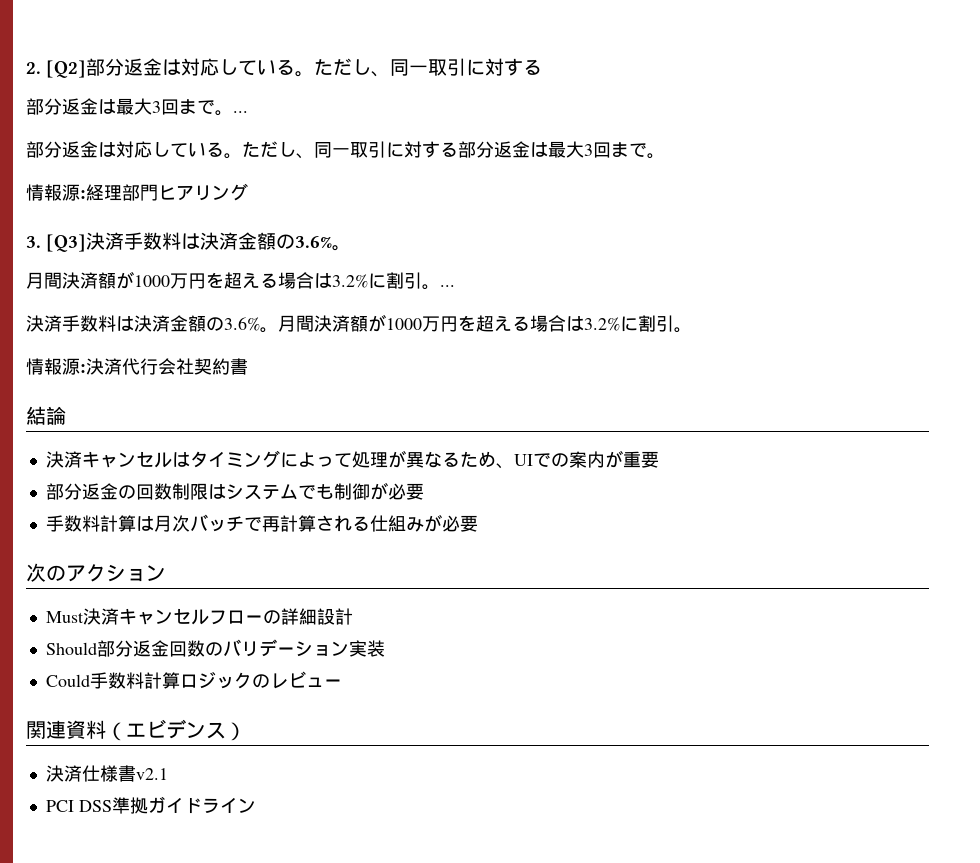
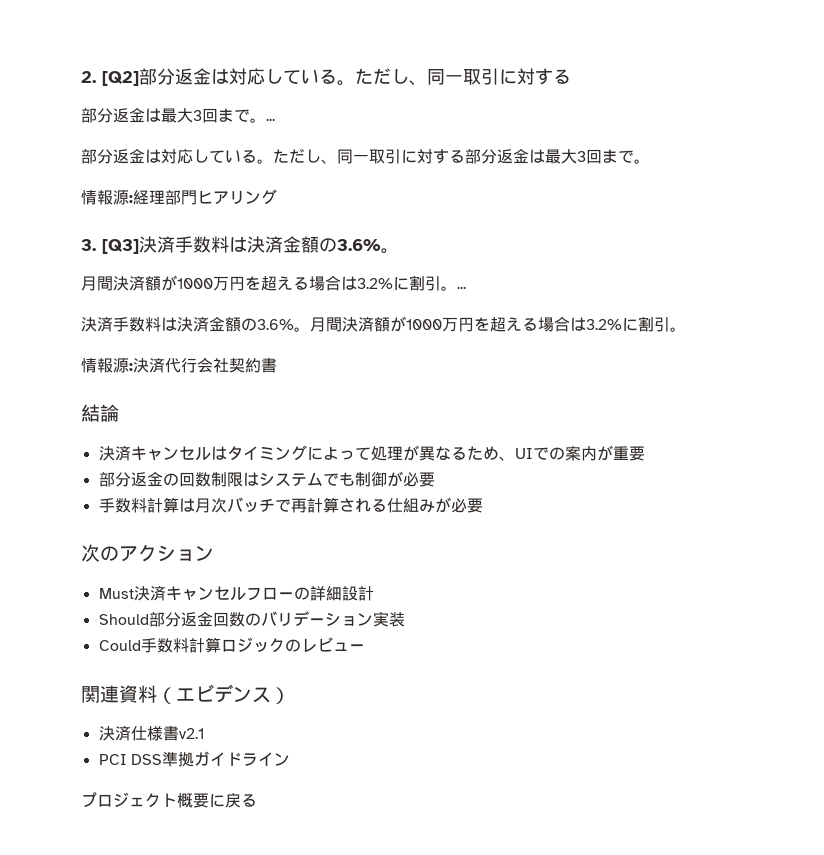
(256, 805) none -> [81,792,257,808] // プロジェクト概要に戻る

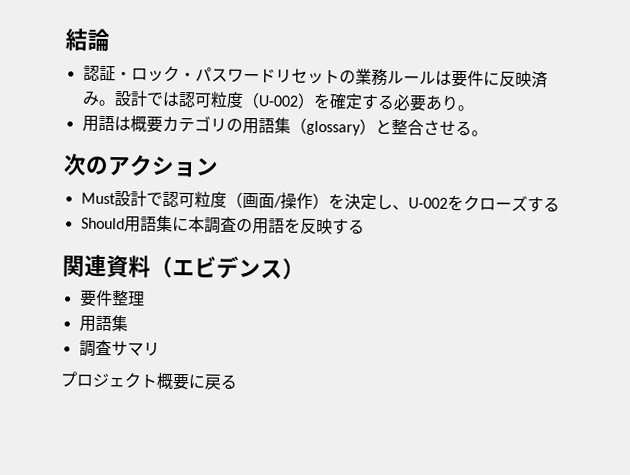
[81,68,571,86] [81,108,275,123] [81,149,650,164] [81,189,277,205] [81,236,399,254] [81,275,466,291] [81,316,686,332] [81,357,277,373] [81,404,119,422] [98,445,645,461] [98,471,435,487] [98,497,483,513] 2. [Q2]部分返金は対応している。ただし、同一取引に対する // 部分返金は最大3回まで。... // 部分返金は対応している。ただし、同一取引に対する部分返金は最大3回まで。 // 情報源:経理部門ヒアリング // 3. [Q3]決済手数料は決済金額の3.6%。 // 月間決済額が1000万円を超える場合は3.2%に割引。... // 決済手数料は決済金額の3.6%。月間決済額が1000万円を超える場合は3.2%に割引。 // 情報源:決済代行会社契約書 // 結論 // 決済キャンセルはタイミングによって処理が異なるため、UIでの案内が重要 // 部分返金の回数制限はシステムでも制御が必要 // 手数料計算は月次バッチで再計算される仕組みが必要 -> [65,28,110,52] [82,64,548,89] [81,90,474,112] [81,115,488,137] 結論 // 認証・ロック・パスワードリセットの業務ルールは要件に反映済み。設計では認可粒度（U-002）を確定する必要あり。 // 用語は概要カテゴリの用語集（glossary）と整合させる。
[133,586,374,601] [98,611,405,627] [98,637,365,653] 決済キャンセルフローの詳細設計 // Should部分返金回数のバリデーション実装 // Could手数料計算ロジックのレビュー -> [113,190,560,213] [80,215,365,235] 設計で認可粒度（画面/操作）を決定し、U-002をクローズする // Should用語集に本調査の用語を反映する
[98,726,204,741] [98,751,290,767] 決済仕様書v2.1 // PCI DSS準拠ガイドライン -> [78,289,145,307] [78,315,128,332] [78,339,160,357] 要件整理 // 用語集 // 調査サマリ

